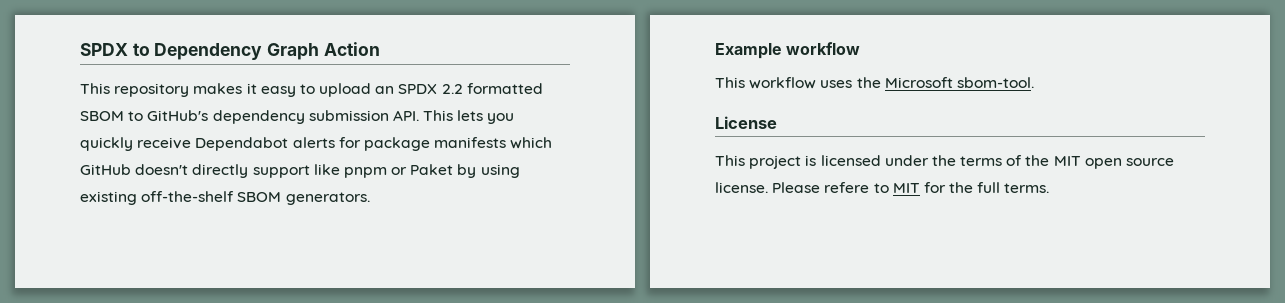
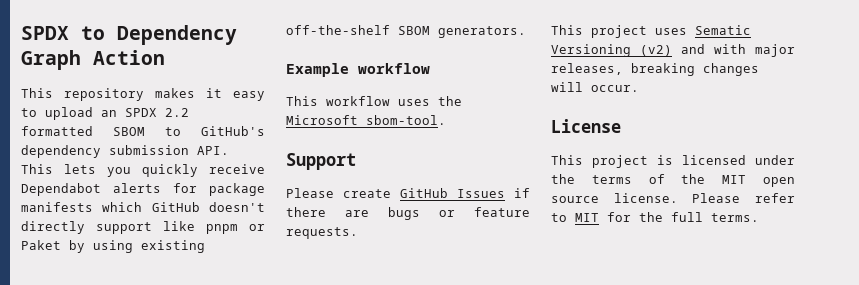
(1034, 82) none -> [286,153,356,170] [286,188,530,198] [286,207,530,220] [286,227,358,239] [551,25,751,38] [551,44,795,57] [551,63,759,76] [551,82,639,92] // Support // Please create GitHub Issues if there are bugs or feature requests. // This project uses Sematic Versioning (v2) and with major releases, breaking changes will occur.
[824,182,870,193] refere -> [755,193,795,203] refer

